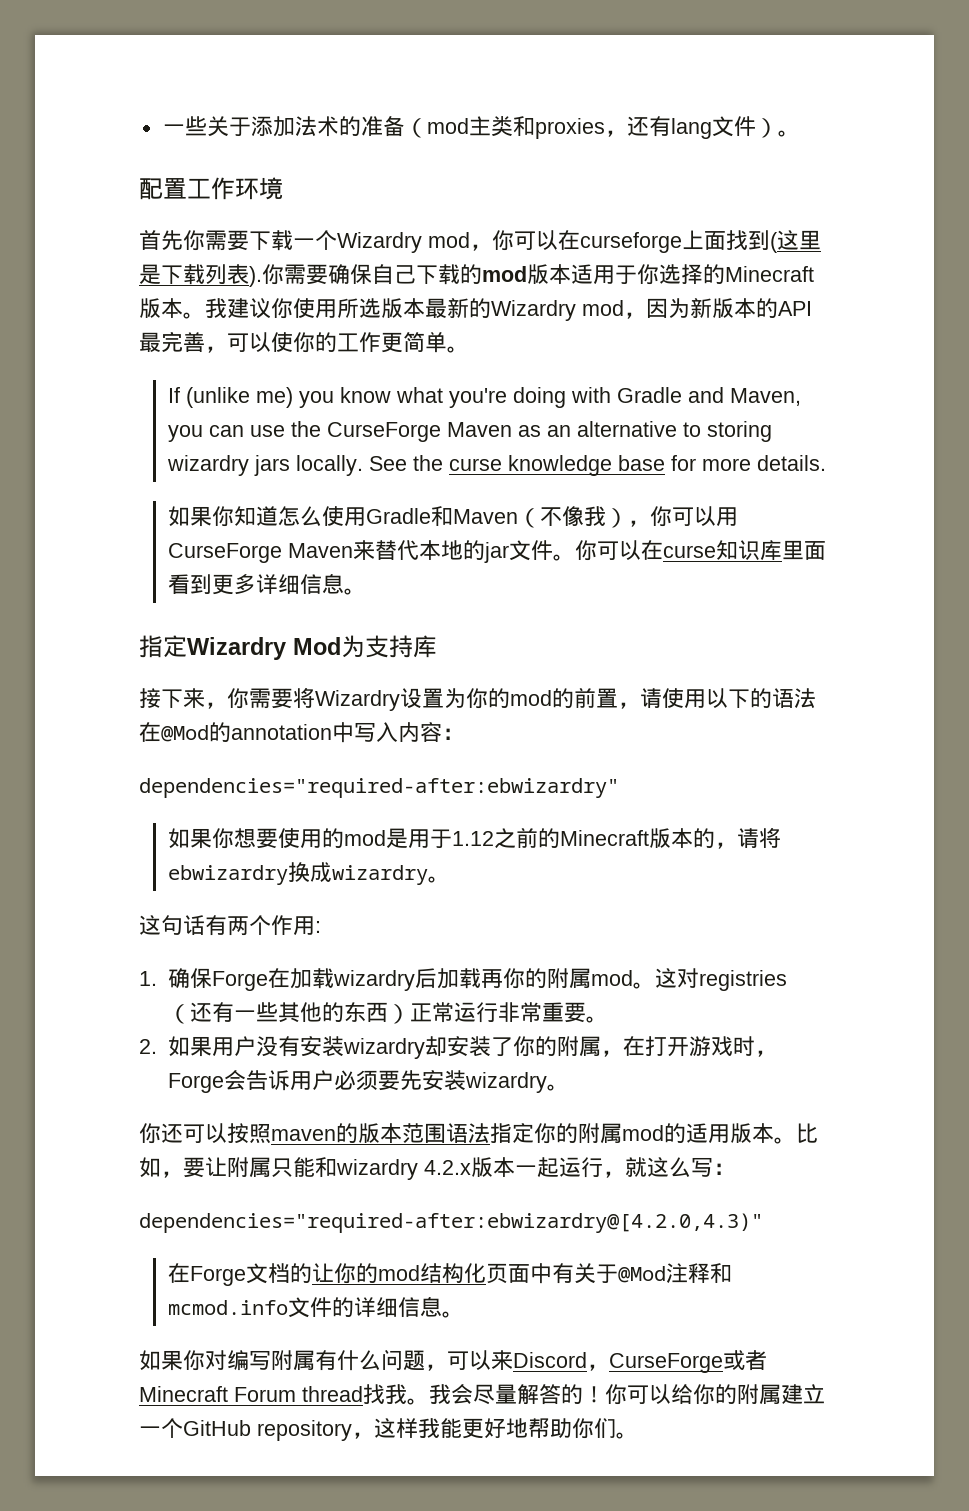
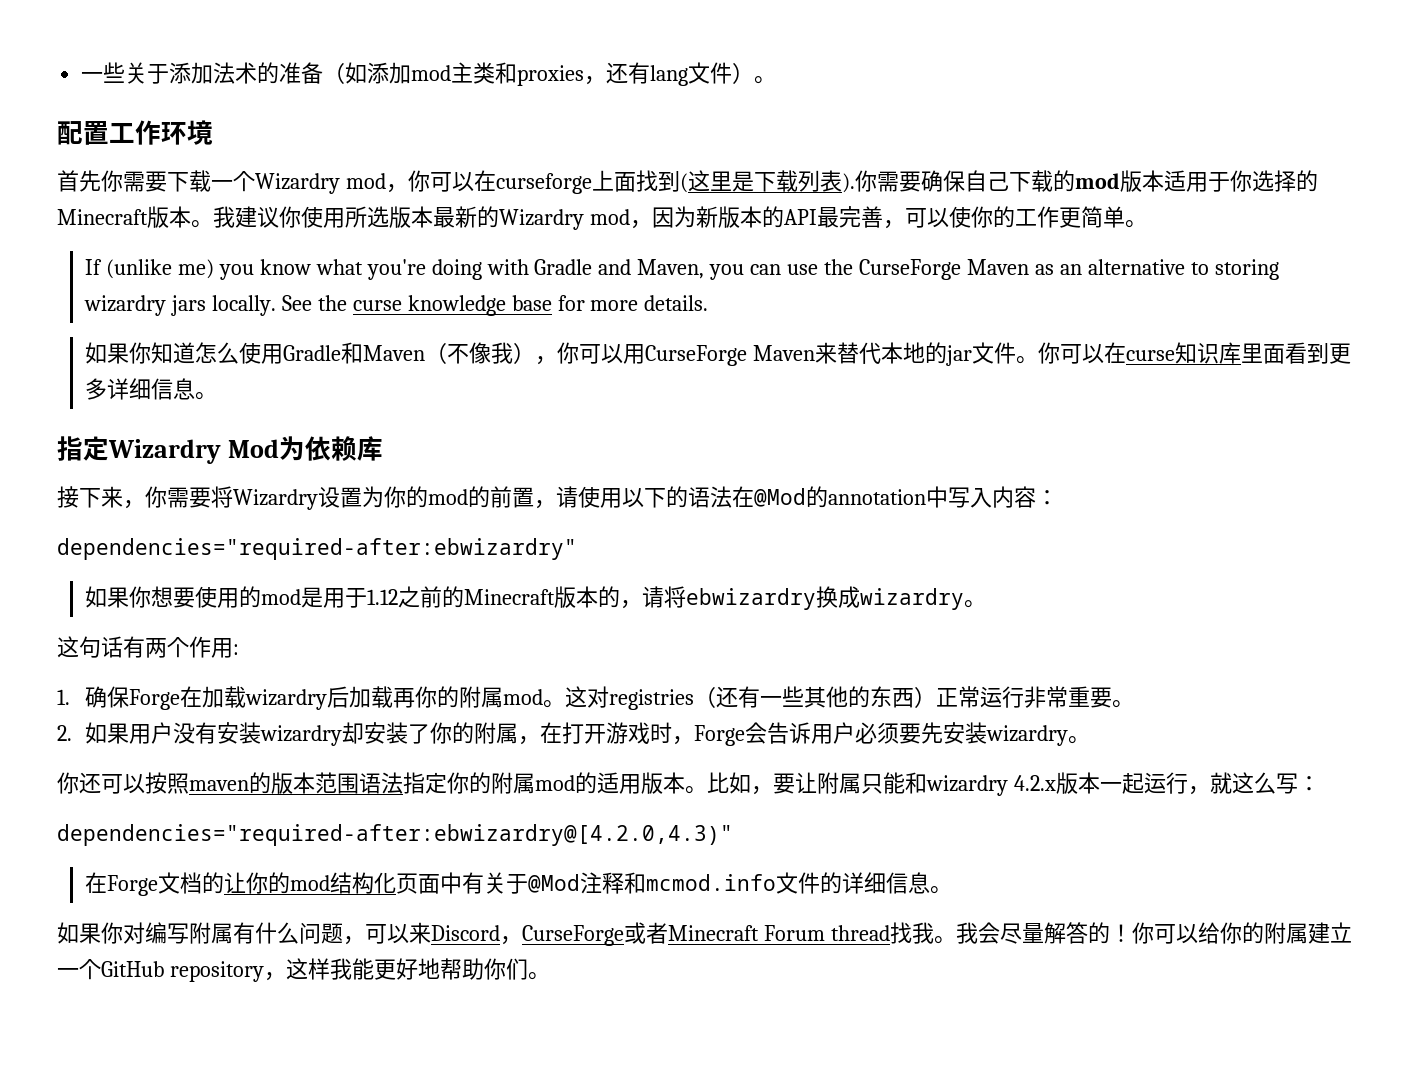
(427, 128) none -> [345,62,412,84] 如添加
[365,635,413,658] 支持 -> [304,436,357,461] 依赖

